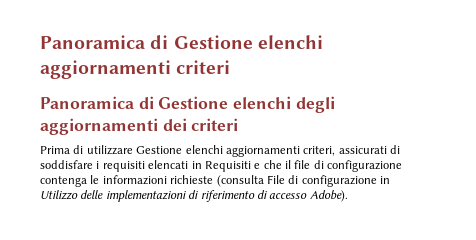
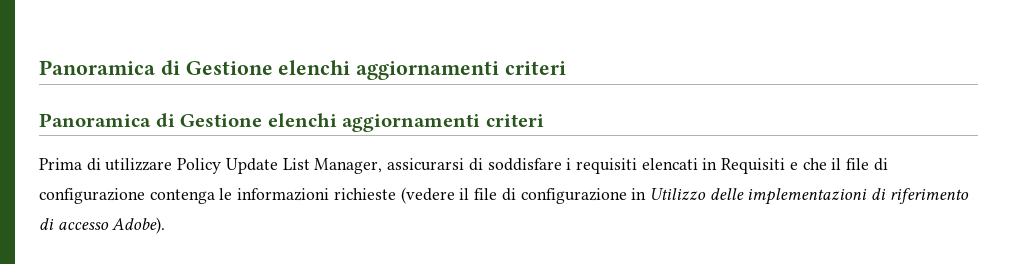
[295,96,335,113] [40,118,187,135] degli aggiornamenti dei -> [342,114,481,132] aggiornamenti
[136,145,387,157] Gestione elenchi aggiornamenti criteri, assicurati -> [177,158,465,174] Policy Update List Manager, assicurarsi
[216,175,285,187] (consulta File -> [400,187,498,204] (vedere il file

